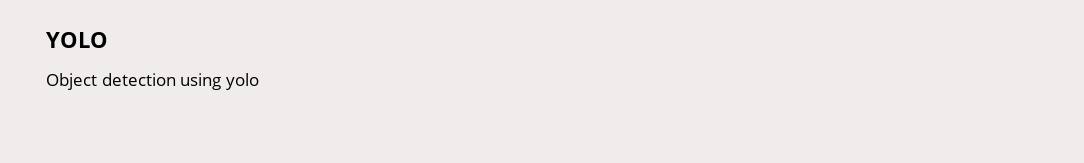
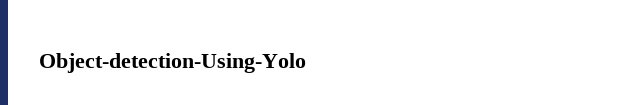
[46,32,108,48] [46,73,259,90] YOLO // Object detection using yolo -> [39,53,306,73] Object-detection-Using-Yolo

